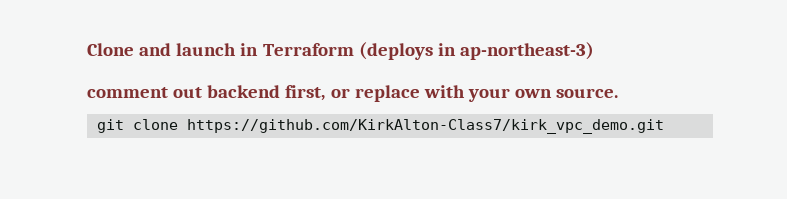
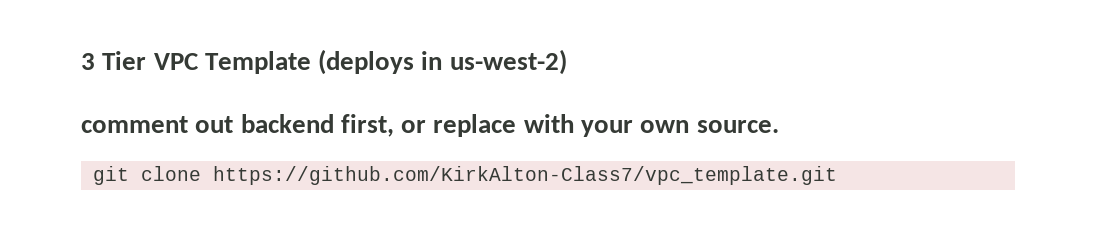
[87,43,354,56] Clone and launch in Terraform -> [81,51,311,74] 3 Tier VPC Template
[459,42,594,60] ap-northeast-3) -> [449,49,567,75] us-west-2)
[186,119,664,134] https://github.com/KirkAlton-Class7/kirk_vpc_demo.git -> [213,166,837,185] https://github.com/KirkAlton-Class7/vpc_template.git

